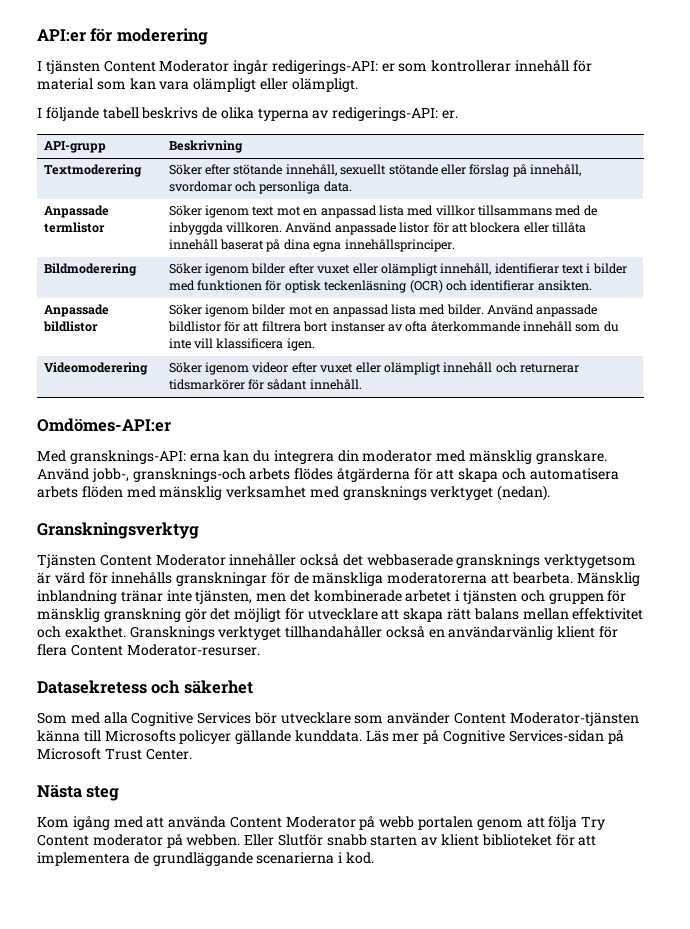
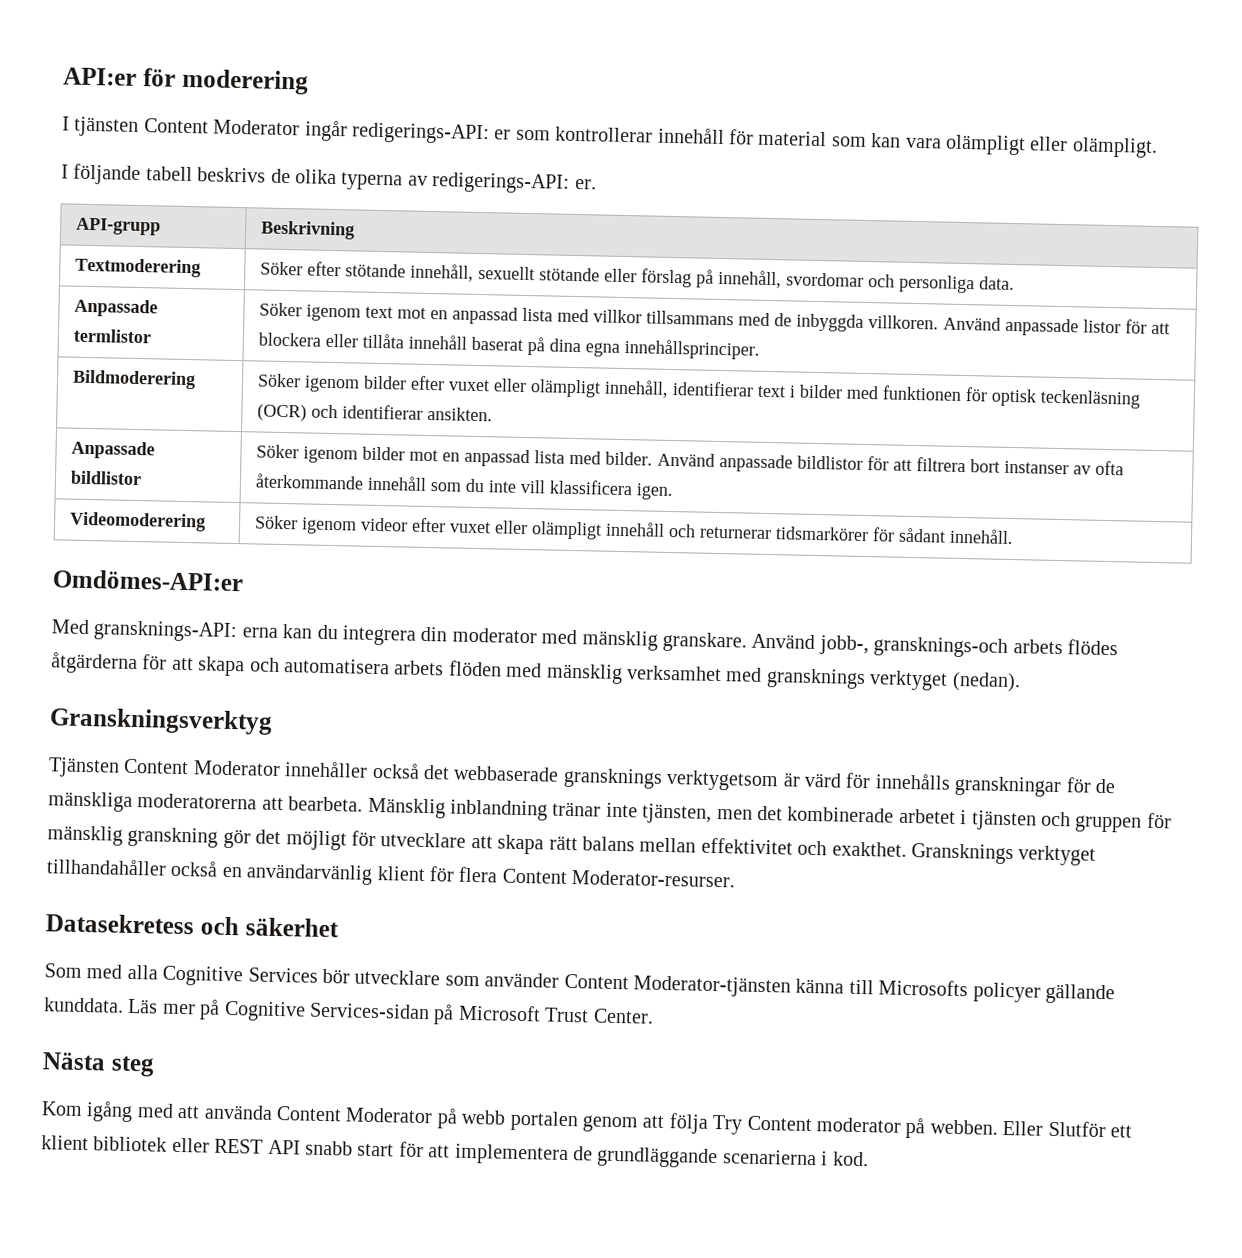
[326,834,552,846] snabb starten av klient biblioteket -> [1109,1125,1132,1138] [41,1135,395,1157] ett klient bibliotek eller REST API snabb start

